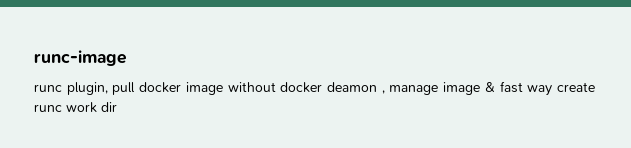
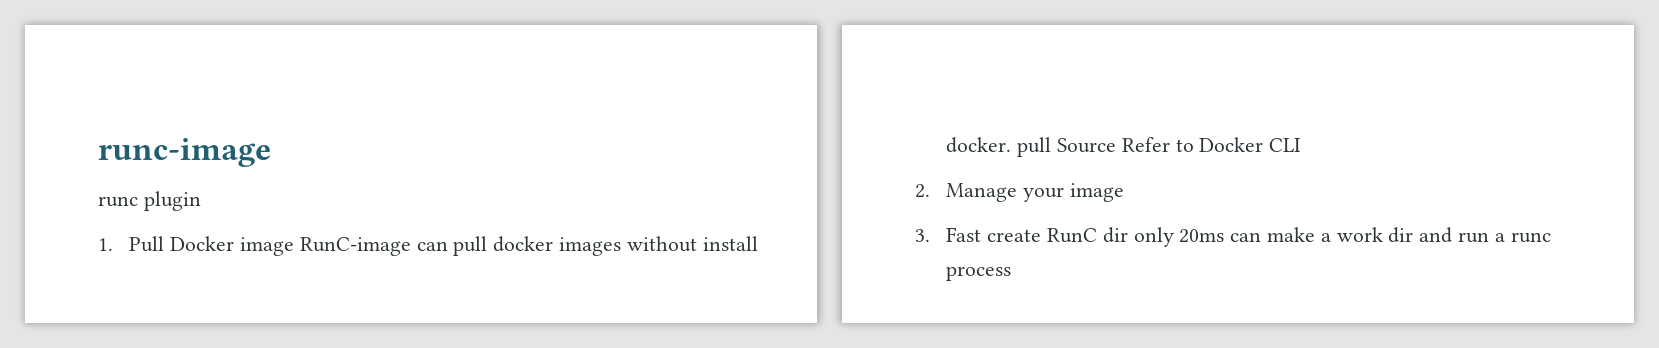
[66,81,596,96] [34,102,117,113] plugin, pull docker image without docker deamon , manage image & fast way create runc work dir -> [143,191,201,211] [98,236,758,256] [946,137,1302,157] [915,183,1124,202] [915,227,1551,247] [946,266,1012,281] plugin // 1. Pull Docker image RunC-image can pull docker images without install docker. pull Source Refer to Docker CLI // 2. Manage your image // 3. Fast create RunC dir only 20ms can make a work dir and run a runc process

